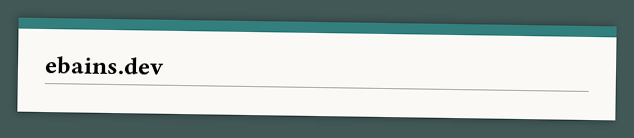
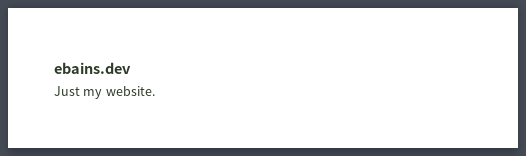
(165, 66) none -> [54,86,155,99] // Just my website.

